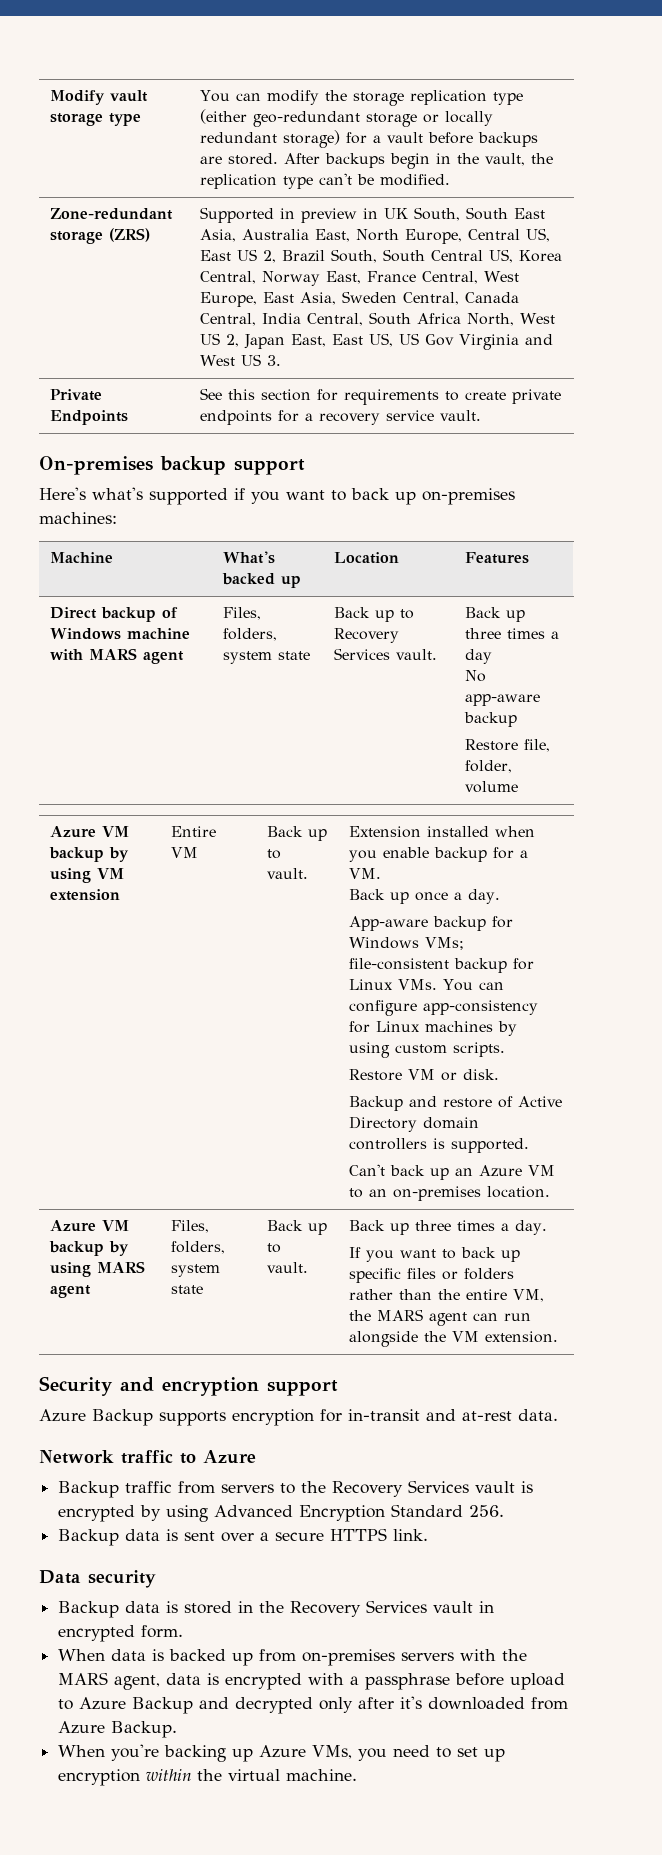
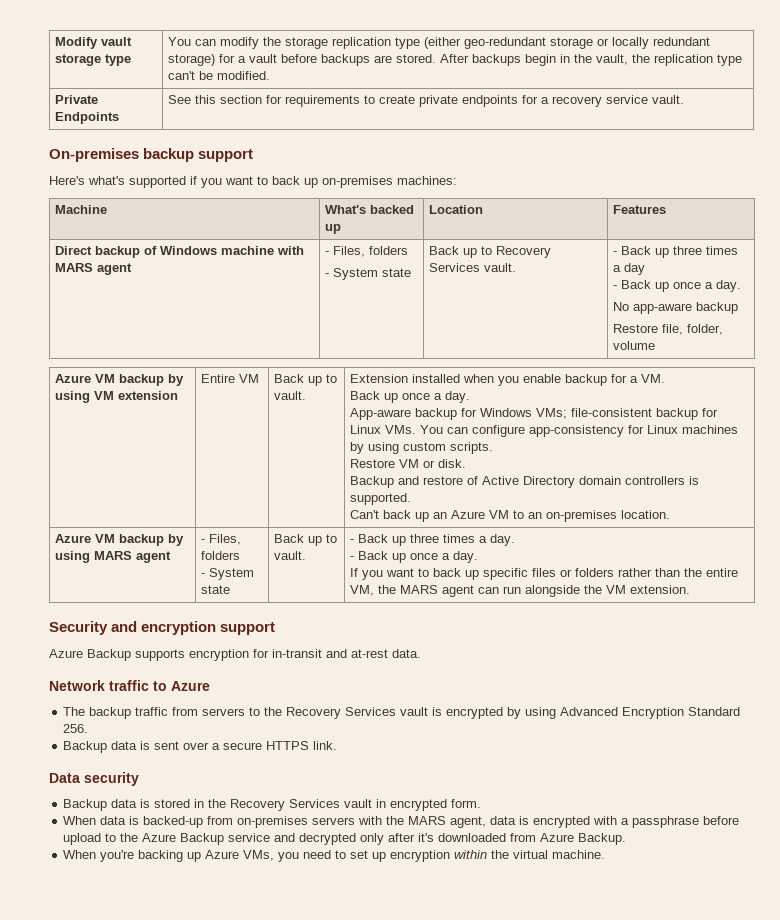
[50,208,174,220] [50,228,151,244] [200,207,546,223] [200,228,551,244] [200,249,563,263] [200,271,520,286] [200,291,520,307] [200,312,556,326] [200,333,554,350] [200,354,282,366] // Zone-redundant storage (ZRS) | Supported in preview in UK South, South East Asia, Australia East, North Europe, Central US, East US 2, Brazil South, South Central US, Korea Central, Norway East, France Central, West Europe, East Asia, Sweden Central, Canada Central, India Central, South Africa North, West US 2, Japan East, East US, US Gov Virginia and West US 3. -> (271, 75) none
[223,607,262,620] [223,628,278,641] [223,651,273,664] Files, folders, system -> [325,246,409,257] [325,268,379,280] - Files, folders // - System
(438, 654) none -> [613,251,618,255] -
(493, 656) none -> [613,280,742,292] // - Back up once a day.
[171,1220,210,1233] [171,1241,226,1254] [171,1264,221,1277] Files, folders, system -> [201,534,242,545] [201,551,241,560] [201,568,255,580] - Files, folders // - System
(309, 1267) none -> [350,539,355,543] -
(548, 1227) none -> [350,551,479,563] // - Back up once a day.
[58,1481,120,1498] Backup -> [63,707,132,719] The backup
[169,1649,254,1666] backed up -> [143,816,204,828] backed-up
[79,1697,194,1714] Azure Backup -> [120,833,271,845] the Azure Backup service

